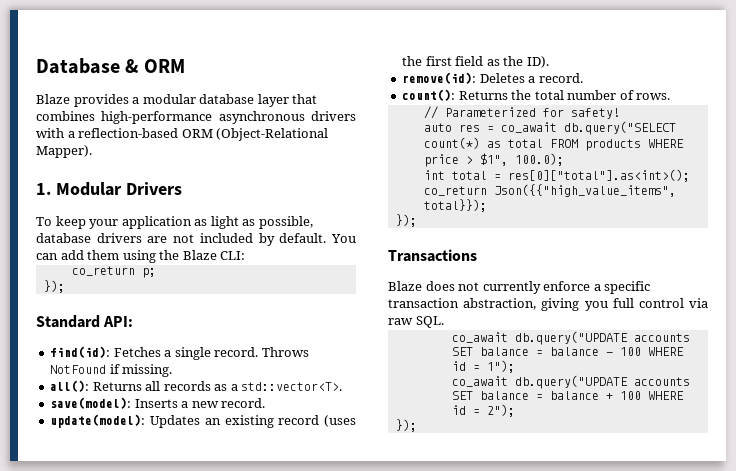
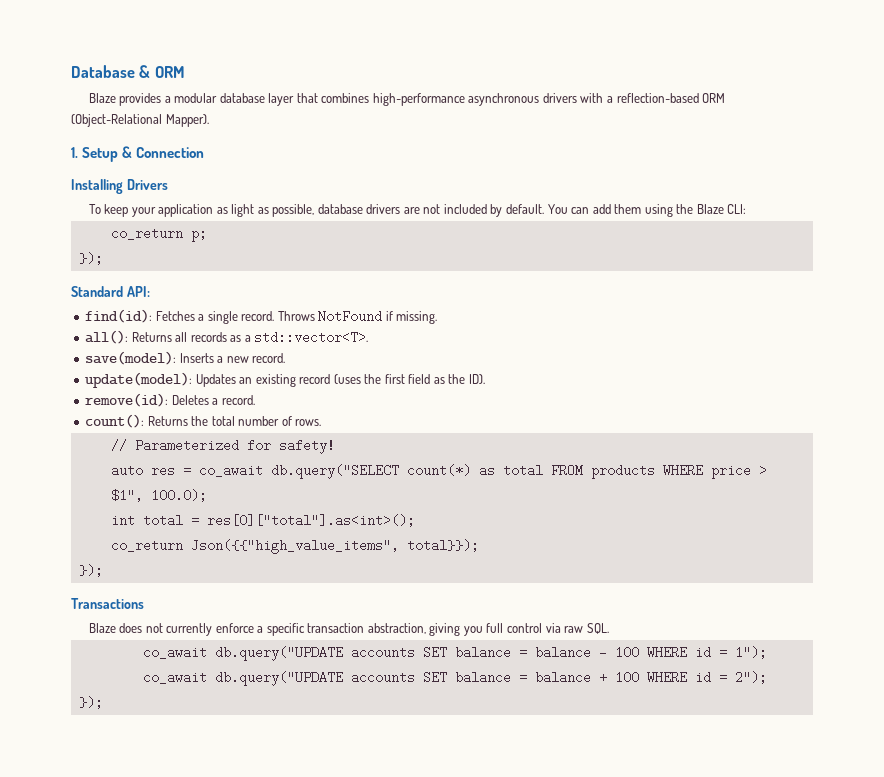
[55,182,122,196] Modular -> [82,146,205,162] [71,179,123,194] Setup & Connection // Installing

